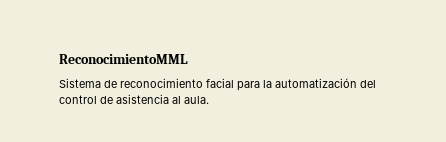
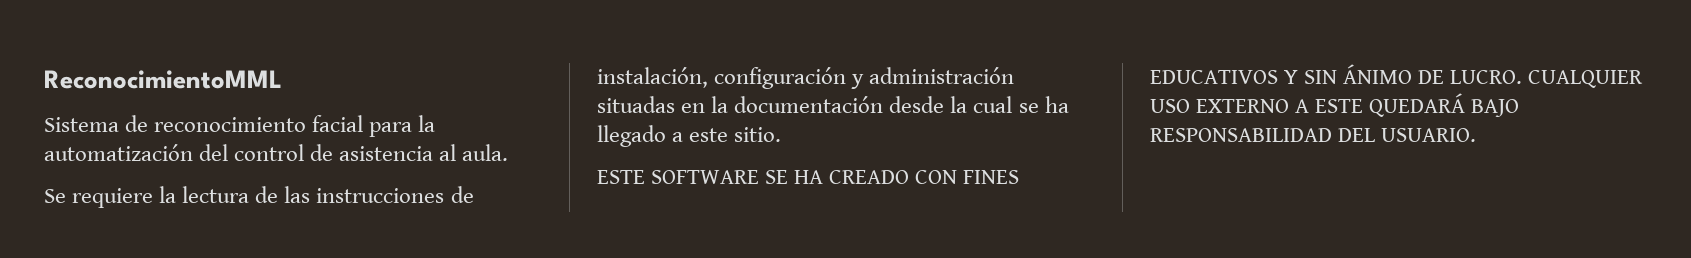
(209, 100) none -> [44,186,474,208] [597,67,1015,89] [597,96,1069,113] [597,125,782,147] [597,170,1020,184] [1150,64,1644,88] [1150,93,1520,117] [1150,128,1477,142] // Se requiere la lectura de las instrucciones de instalación, configuración y administración situadas en la documentación desde la cual se ha llegado a este sitio. // ESTE SOFTWARE SE HA CREADO CON FINES EDUCATIVOS Y SIN ÁNIMO DE LUCRO. CUALQUIER USO EXTERNO A ESTE QUEDARÁ BAJO RESPONSABILIDAD DEL USUARIO.

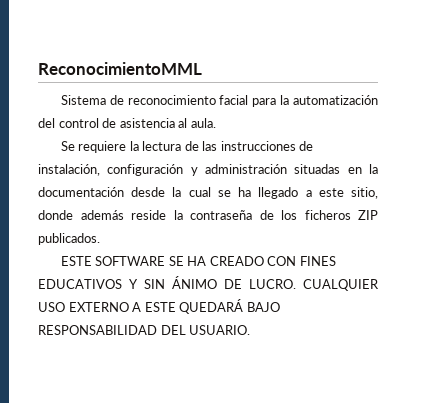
[734,127,782,142] sitio. -> [351,187,379,199] [38,210,378,220] [38,233,100,245] sitio, donde además reside la contraseña de los ficheros ZIP publicados.

